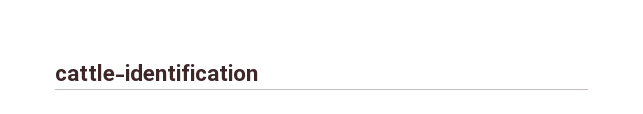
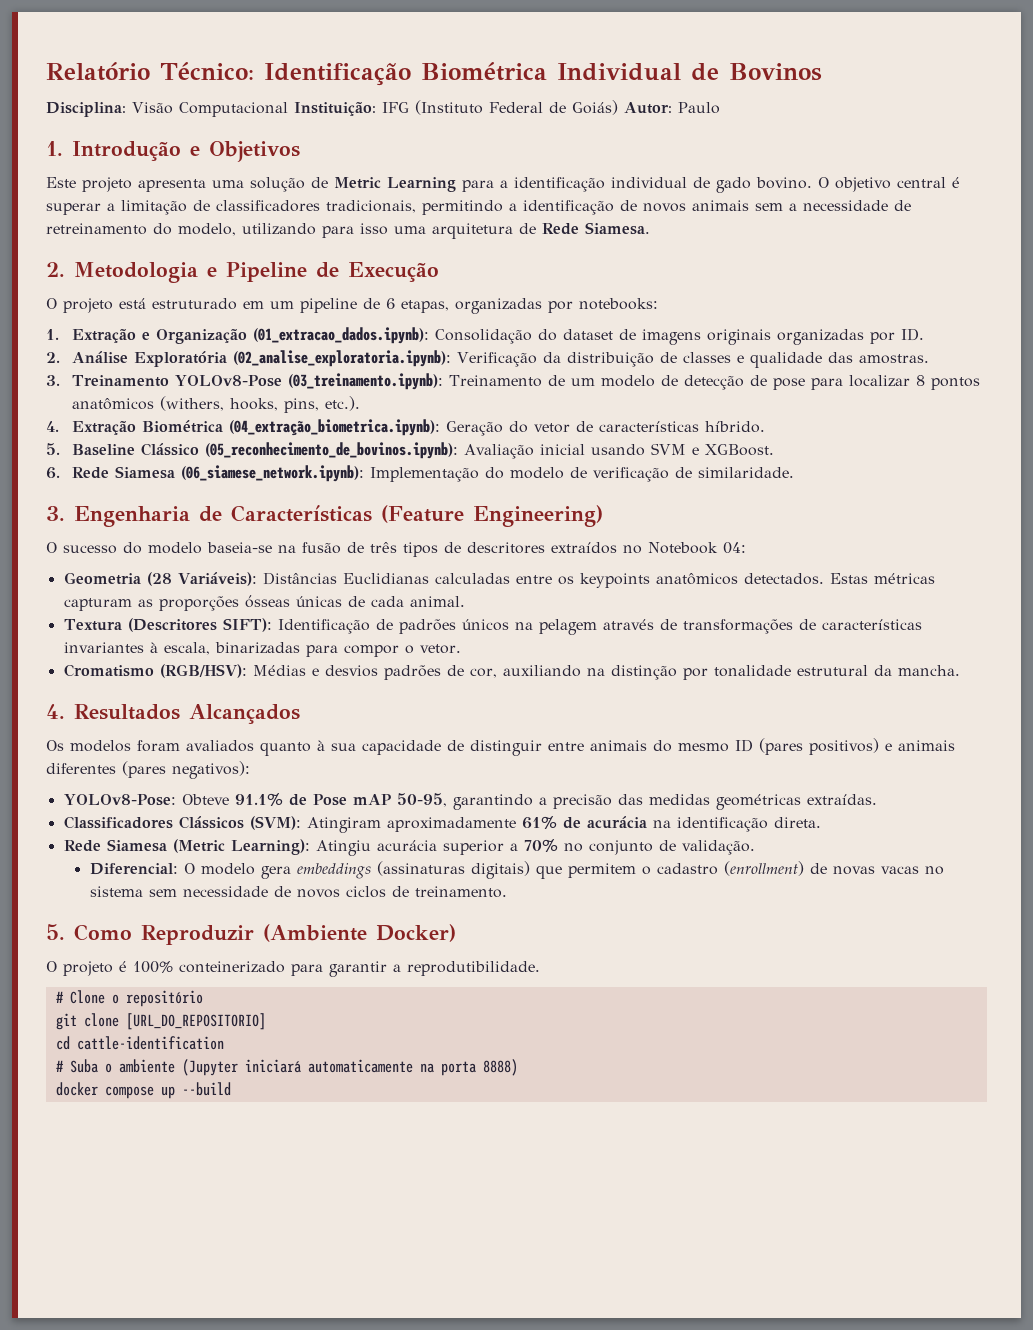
[55,64,258,81] cattle-identification -> [46,62,822,86] [46,100,720,117] [46,141,300,162] [46,177,960,193] [46,200,911,215] [46,222,650,239] [46,262,439,283] [46,298,658,314] [46,327,925,345] [46,350,930,368] [46,373,981,390] [72,396,361,413] [46,419,766,436] [46,442,775,459] [46,465,795,482] [46,505,603,527] [46,542,746,557] [63,572,935,588] [63,595,465,611] [63,618,922,635] [63,642,461,657] [63,664,960,680] [46,704,300,724] [46,738,955,756] [46,761,250,779] [63,793,877,810] [63,816,821,833] [63,839,755,856] [89,861,944,879] [89,886,507,898] [46,924,456,945] [46,961,540,977] [55,990,203,1007] [55,1013,266,1030] [55,1036,224,1050] [55,1059,518,1076] [55,1082,231,1099] Relatório Técnico: Identificação Biométrica Individual de Bovinos // Disciplina: Visão Computacional Instituição: IFG (Instituto Federal de Goiás) Autor: Paulo // 1. Introdução e Objetivos // Este projeto apresenta uma solução de Metric Learning para a identificação individual de gado bovino. O objetivo central é superar a limitação de classificadores tradicionais, permitindo a identificação de novos animais sem a necessidade de retreinamento do modelo, utilizando para isso uma arquitetura de Rede Siamesa. // 2. Metodologia e Pipeline de Execução // O projeto está estruturado em um pipeline de 6 etapas, organizadas por notebooks: // 1. Extração e Organização (01_extracao_dados.ipynb): Consolidação do dataset de imagens originais organizadas por ID. // 2. Análise Exploratória (02_analise_exploratoria.ipynb): Verificação da distribuição de classes e qualidade das amostras. // 3. Treinamento YOLOv8-Pose (03_treinamento.ipynb): Treinamento de um modelo de detecção de pose para localizar 8 pontos anatômicos (withers, hooks, pins, etc.). // 4. Extração Biométrica (04_extração_biometrica.ipynb): Geração do vetor de características híbrido. // 5. Baseline Clássico (05_reconhecimento_de_bovinos.ipynb): Avaliação inicial usando SVM e XGBoost. // 6. Rede Siamesa (06_siamese_network.ipynb): Implementação do modelo de verificação de similaridade. // 3. Engenharia de Características (Feature Engineering) // O sucesso do modelo baseia-se na fusão de três tipos de descritores extraídos no Notebook 04: // Geometria (28 Variáveis): Distâncias Euclidianas calculadas entre os keypoints anatômicos detectados. Estas métricas capturam as proporções ósseas únicas de cada animal. // Textura (Descritores SIFT): Identificação de padrões únicos na pelagem através de transformações de características invariantes à escala, binarizadas para compor o vetor. // Cromatismo (RGB/HSV): Médias e desvios padrões de cor, auxiliando na distinção por tonalidade estrutural da mancha. // 4. Resultados Alcançados // Os modelos foram avaliados quanto à sua capacidade de distinguir entre animais do mesmo ID (pares positivos) e animais diferentes (pares negativos): // YOLOv8-Pose: Obteve 91.1% de Pose mAP 50-95, garantindo a precisão das medidas geométricas extraídas. // Classificadores Clássicos (SVM): Atingiram aproximadamente 61% de acurácia na identificação direta. // Rede Siamesa (Metric Learning): Atingiu acurácia superior a 70% no conjunto de validação. // Diferencial: O modelo gera embeddings (assinaturas digitais) que permitem o cadastro (enrollment) de novas vacas no sistema sem necessidade de novos ciclos de treinamento. // 5. Como Reproduzir (Ambiente Docker) // O projeto é 100% conteinerizado para garantir a reprodutibilidade. // # Clone o repositório // git clone [URL_DO_REPOSITORIO] // cd cattle-identification // # Suba o ambiente (Jupyter iniciará automaticamente na porta 8888) // docker compose up --build

